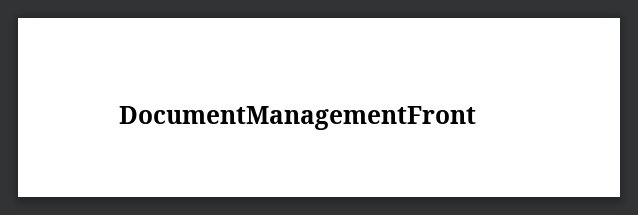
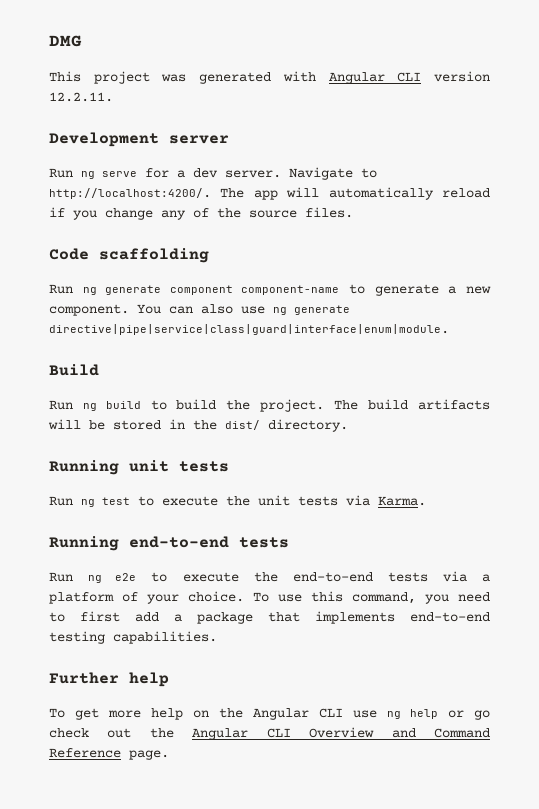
[119,106,476,130] DocumentManagementFront -> [49,35,82,47] [49,71,491,84] [49,92,113,102] [49,132,229,147] [49,167,377,180] [49,187,490,200] [49,207,353,220] [49,248,209,263] [49,284,492,296] [49,304,350,316] [49,324,449,335] [49,364,99,376] [49,399,491,412] [48,419,348,432] [49,460,229,475] [49,495,426,507] [49,536,289,551] [49,571,490,583] [49,591,490,604] [49,611,490,624] [49,631,217,644] [49,672,169,687] [49,708,490,720] [49,727,491,740] [49,748,169,760] DMG // This project was generated with Angular CLI version 12.2.11. // Development server // Run ng serve for a dev server. Navigate to http://localhost:4200/. The app will automatically reload if you change any of the source files. // Code scaffolding // Run ng generate component component-name to generate a new component. You can also use ng generate directive|pipe|service|class|guard|interface|enum|module. // Build // Run ng build to build the project. The build artifacts will be stored in the dist/ directory. // Running unit tests // Run ng test to execute the unit tests via Karma. // Running end-to-end tests // Run ng e2e to execute the end-to-end tests via a platform of your choice. To use this command, you need to first add a package that implements end-to-end testing capabilities. // Further help // To get more help on the Angular CLI use ng help or go check out the Angular CLI Overview and Command Reference page.

